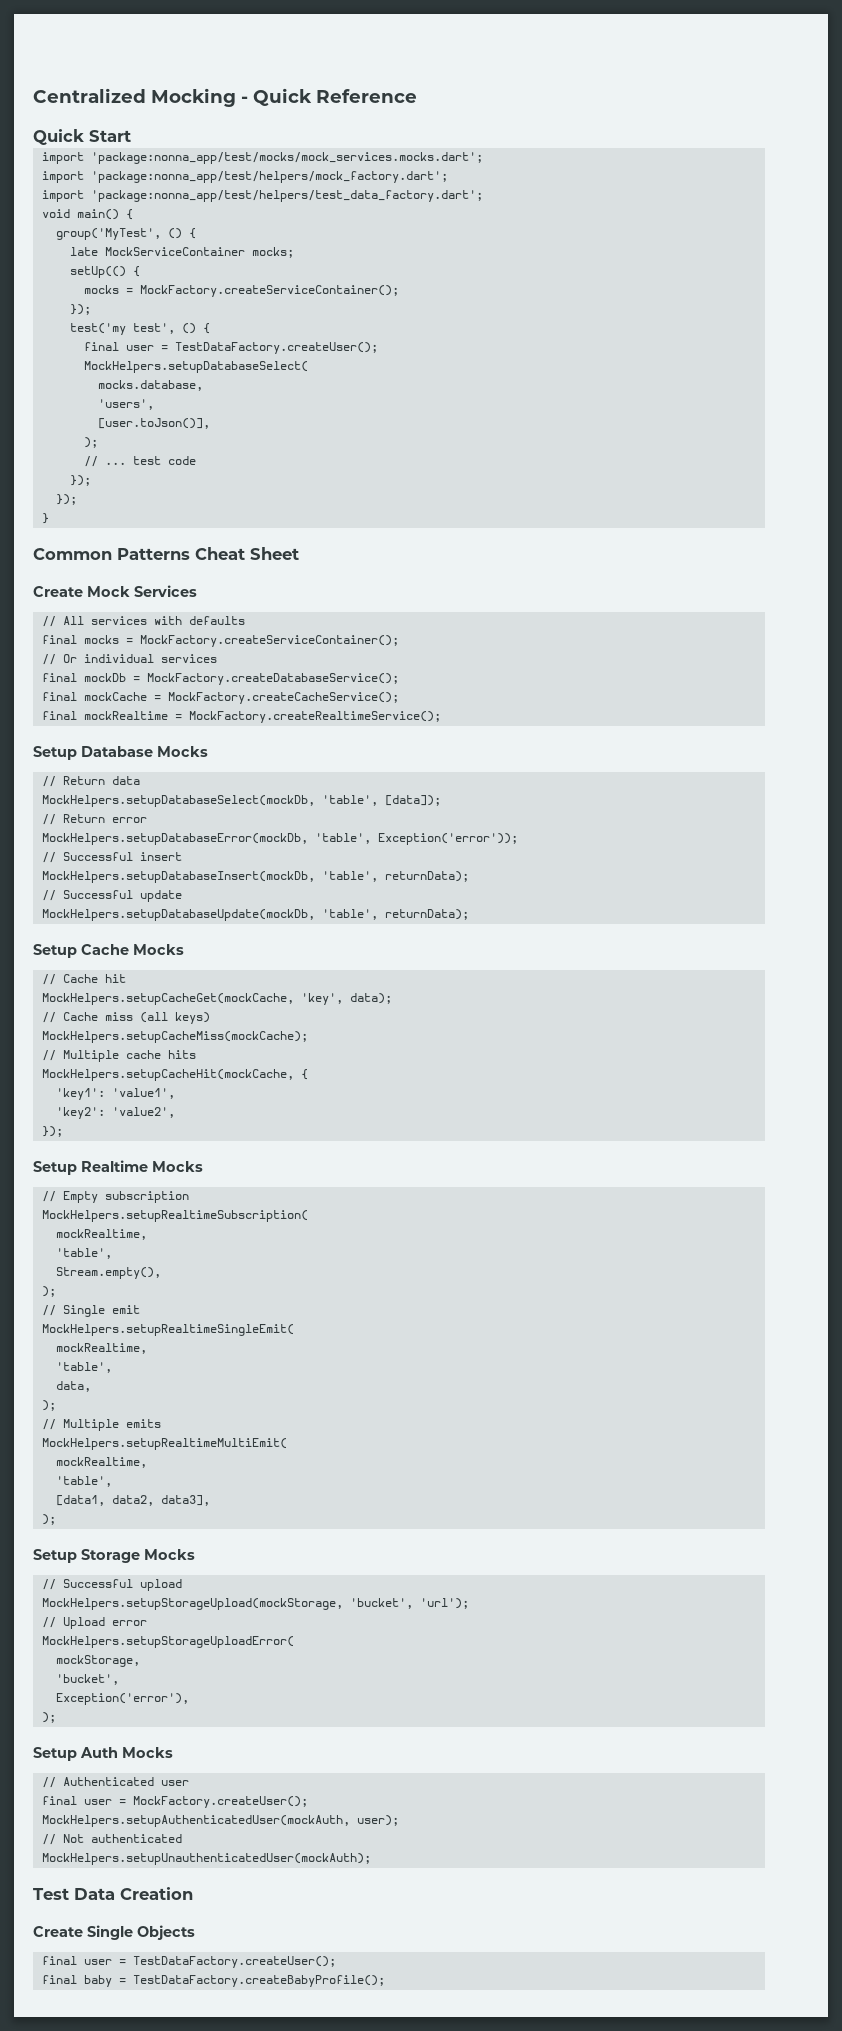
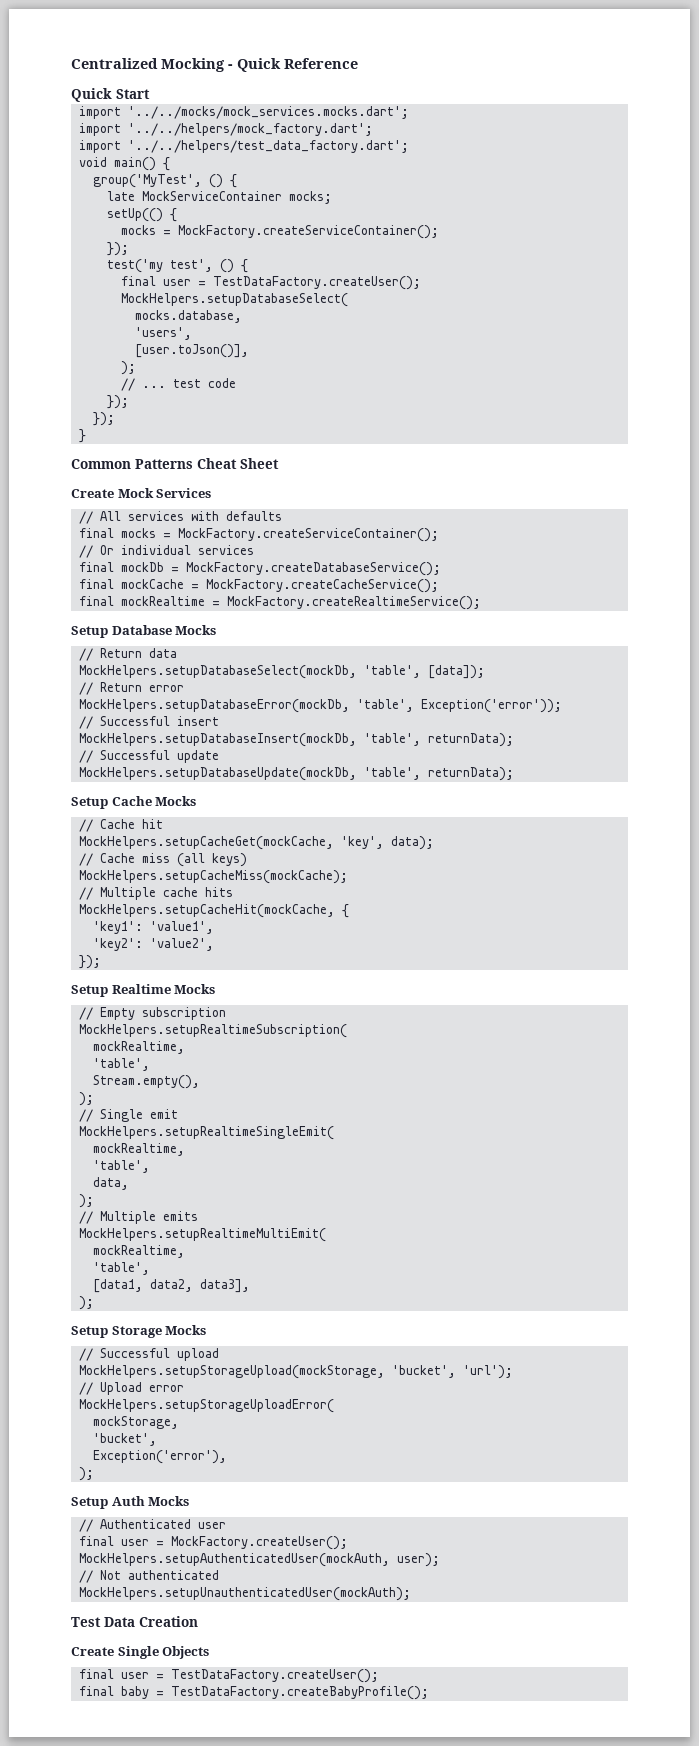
[90,152,483,164] [41,171,448,183] [41,190,483,202] 'package:nonna_app/test/mocks/mock_services.mocks.dart'; // import 'package:nonna_app/test/helpers/mock_factory.dart'; // import 'package:nonna_app/test/helpers/test_data_factory.dart'; -> [127,106,409,119] [78,123,373,136] [78,140,409,153] '../../mocks/mock_services.mocks.dart'; // import '../../helpers/mock_factory.dart'; // import '../../helpers/test_data_factory.dart';

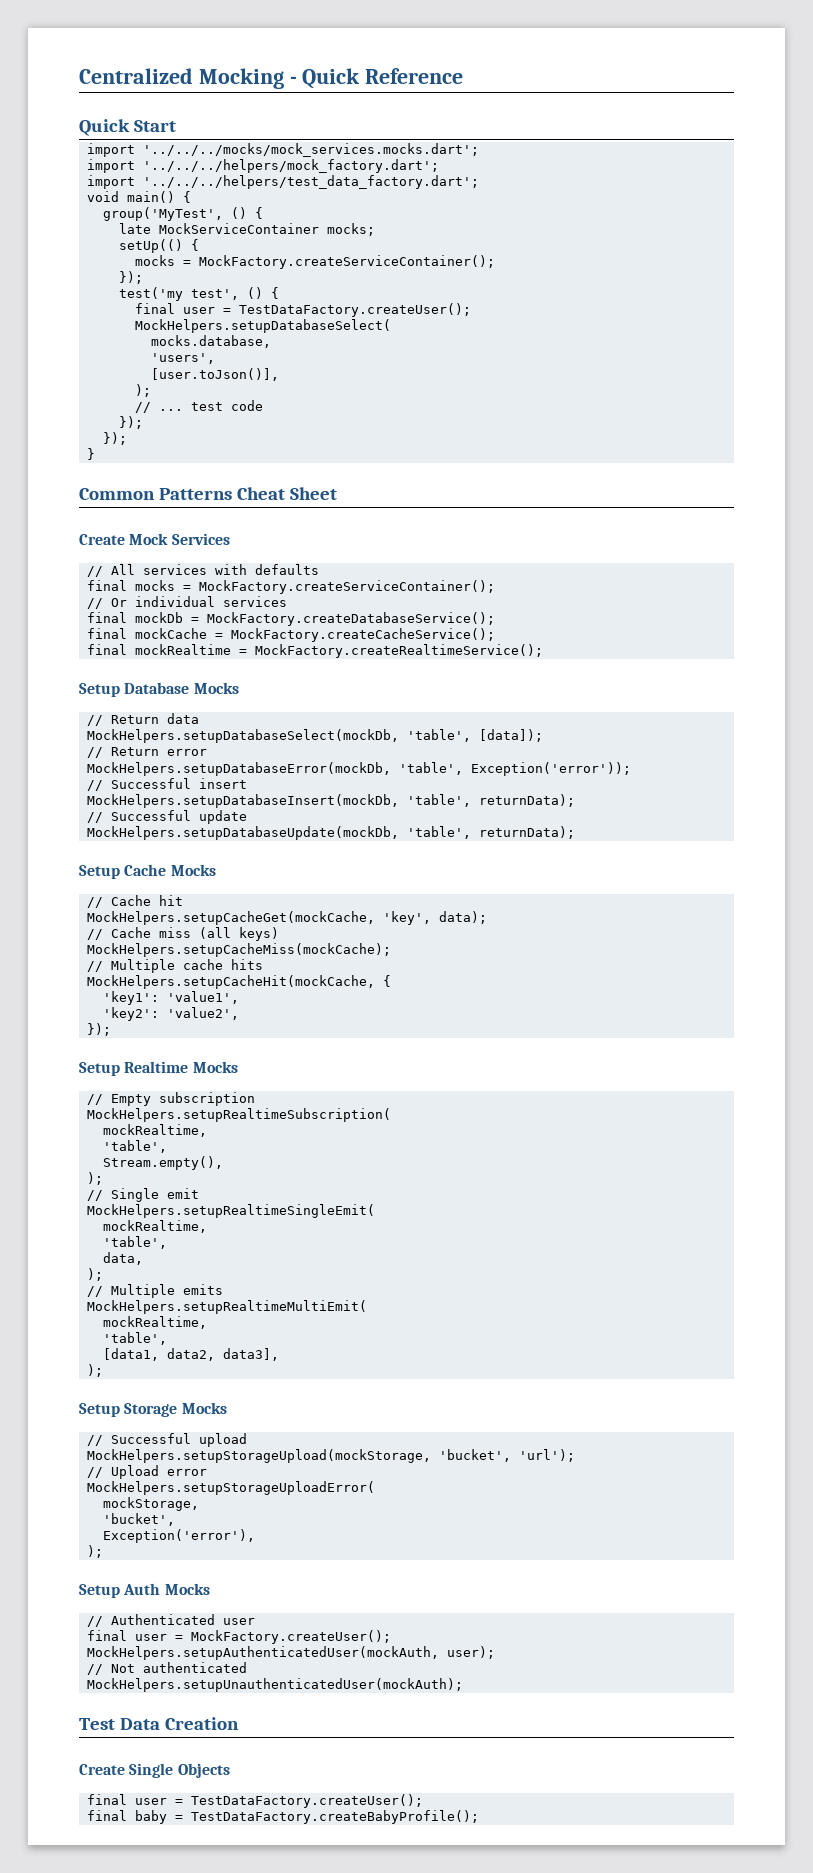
[127,106,409,119] [78,123,373,136] [78,140,409,153] '../../mocks/mock_services.mocks.dart'; // import '../../helpers/mock_factory.dart'; // import '../../helpers/test_data_factory.dart'; -> [143,143,480,157] [87,159,440,173] [87,175,480,189] '../../../mocks/mock_services.mocks.dart'; // import '../../../helpers/mock_factory.dart'; // import '../../../helpers/test_data_factory.dart';

